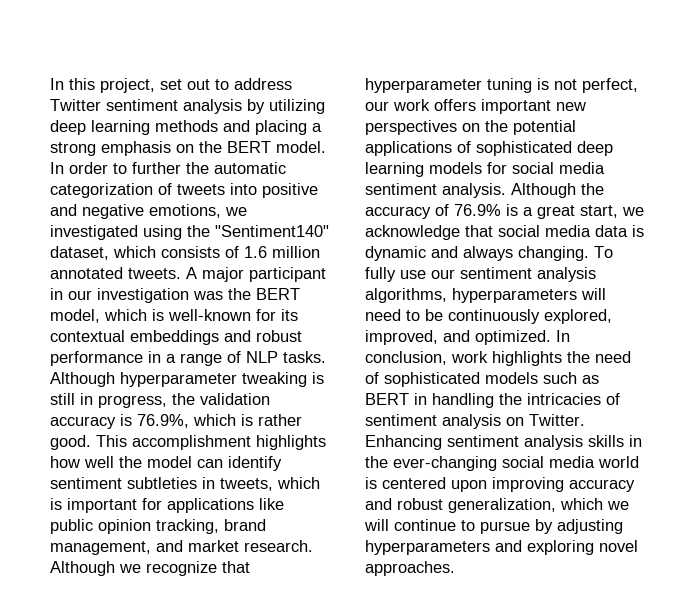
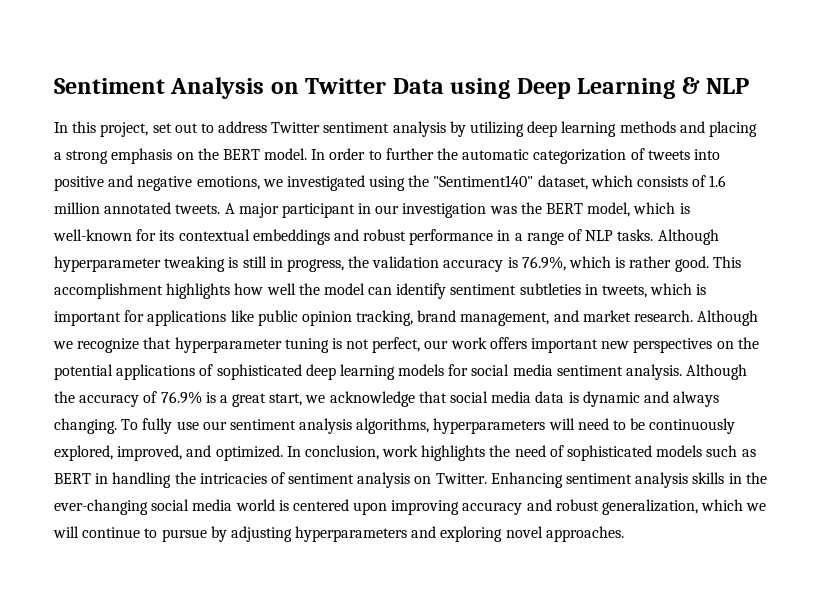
(50, 84) none -> [54,77,750,99] Sentiment Analysis on Twitter Data using Deep Learning & NLP //

